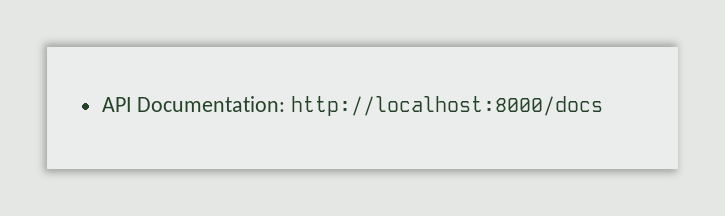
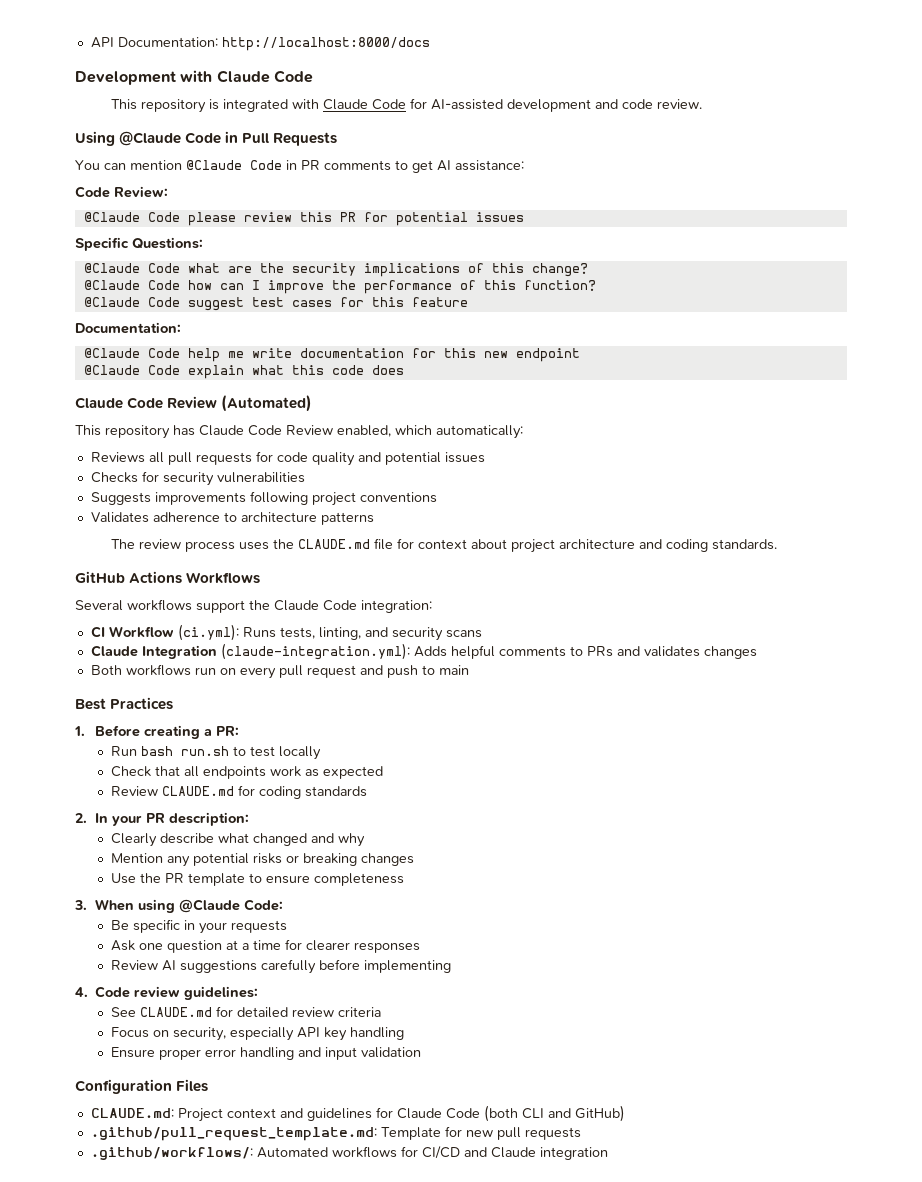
(604, 106) none -> [75,70,313,85] [111,98,703,113] [75,131,338,146] [75,160,524,173] [75,186,168,198] [83,212,524,226] [75,237,203,251] [83,263,588,277] [83,280,596,294] [83,297,468,311] [75,322,181,334] [83,348,580,362] [83,365,404,379] [75,395,313,412] [75,425,523,439] [90,451,485,466] [90,471,305,486] [90,491,437,506] [90,512,374,525] [111,538,778,553] [75,571,261,584] [75,599,432,613] [90,624,482,641] [90,643,757,660] [90,664,469,679] [75,697,174,710] [74,725,240,739] [111,746,322,760] [111,766,384,779] [111,785,368,799] [75,812,250,826] [111,833,366,847] [111,853,415,867] [111,873,405,886] [74,899,284,913] [111,919,288,934] [111,939,421,953] [111,959,452,974] [75,986,259,1000] [111,1006,382,1018] [111,1027,405,1041] [111,1047,422,1060] [75,1079,209,1094] [90,1105,625,1122] [90,1126,581,1141] [90,1146,608,1160] // Development with Claude Code // This repository is integrated with Claude Code for AI-assisted development and code review. // Using @Claude Code in Pull Requests // You can mention @Claude Code in PR comments to get AI assistance: // Code Review: // @Claude Code please review this PR for potential issues // Specific Questions: // @Claude Code what are the security implications of this change? // @Claude Code how can I improve the performance of this function? // @Claude Code suggest test cases for this feature // Documentation: // @Claude Code help me write documentation for this new endpoint // @Claude Code explain what this code does // Claude Code Review (Automated) // This repository has Claude Code Review enabled, which automatically: // Reviews all pull requests for code quality and potential issues // Checks for security vulnerabilities // Suggests improvements following project conventions // Validates adherence to architecture patterns // The review process uses the CLAUDE.md file for context about project architecture and coding standards. // GitHub Actions Workflows // Several workflows support the Claude Code integration: // CI Workflow (ci.yml): Runs tests, linting, and security scans // Claude Integration (claude-integration.yml): Adds helpful comments to PRs and validates changes // Both workflows run on every pull request and push to main // Best Practices // 1. Before creating a PR: // Run bash run.sh to test locally // Check that all endpoints work as expected // Review CLAUDE.md for coding standards // 2. In your PR description: // Clearly describe what changed and why // Mention any potential risks or breaking changes // Use the PR template to ensure completeness // 3. When using @Claude Code: // Be specific in your requests // Ask one question at a time for clearer responses // Review AI suggestions carefully before implementing // 4. Code review guidelines: // See CLAUDE.md for detailed review criteria // Focus on security, especially API key handling // Ensure proper error handling and input validation // Configuration Files // CLAUDE.md: Project context and guidelines for Claude Code (both CLI and GitHub) // .github/pull_request_template.md: Template for new pull requests // .github/workflows/: Automated workflows for CI/CD and Claude integration

